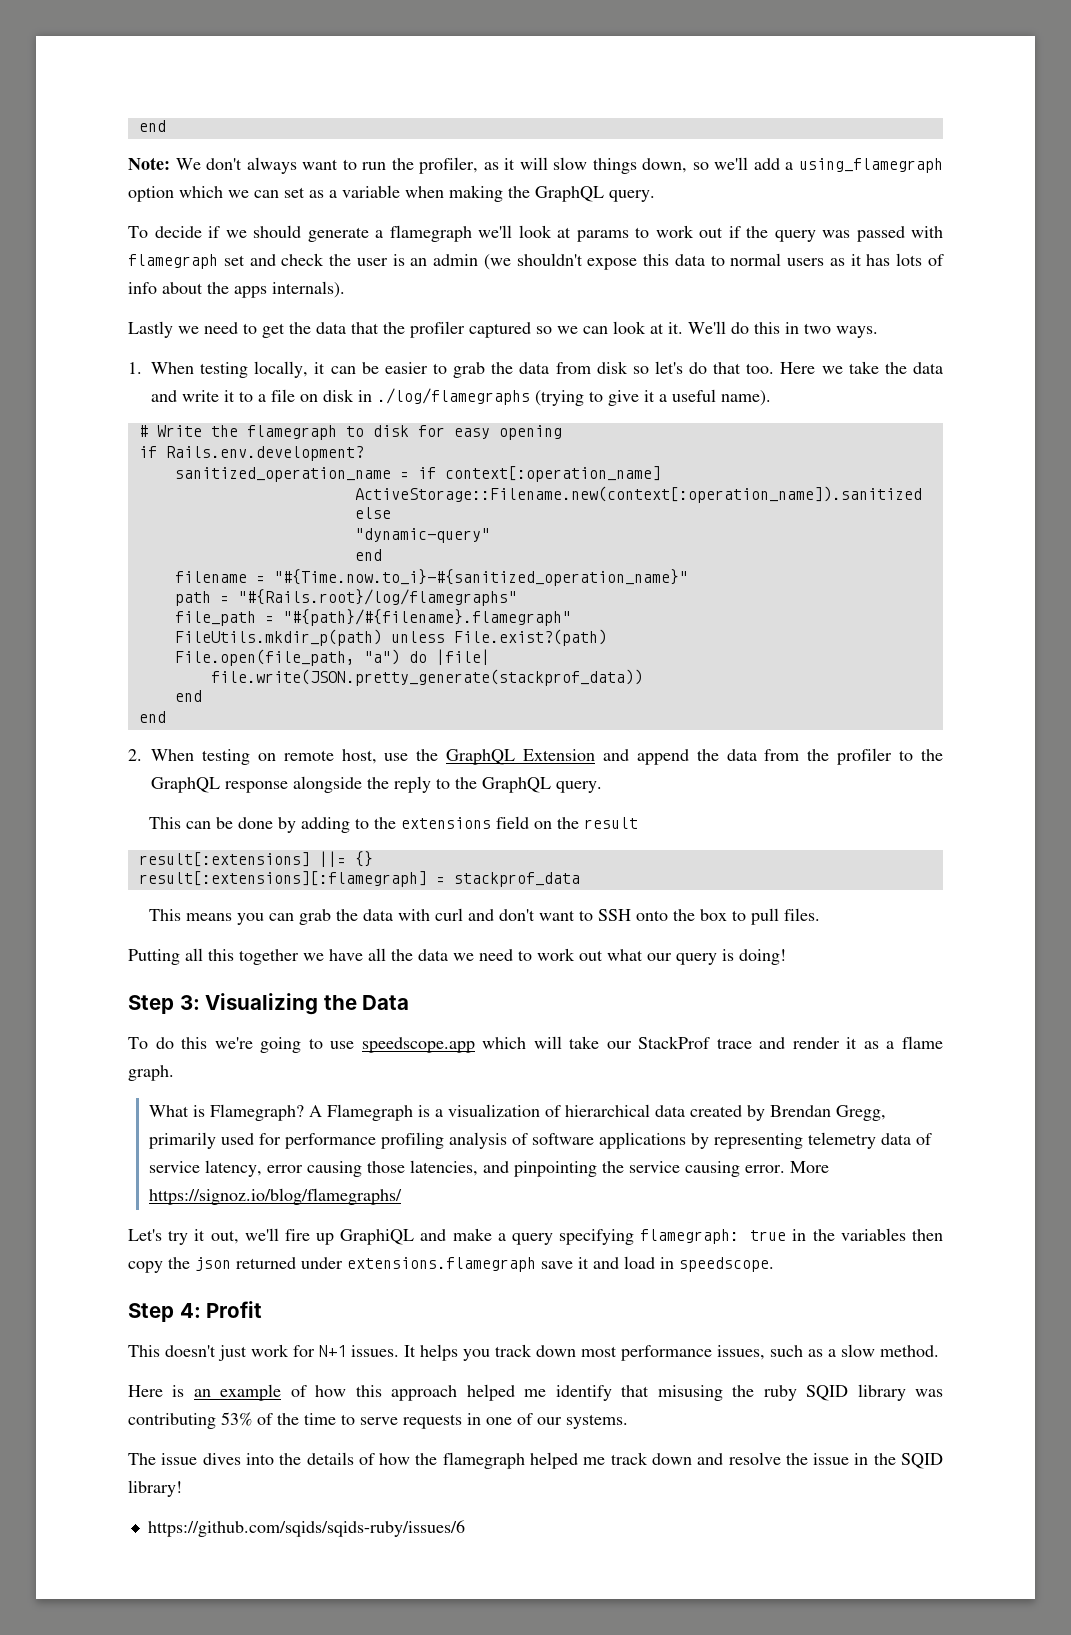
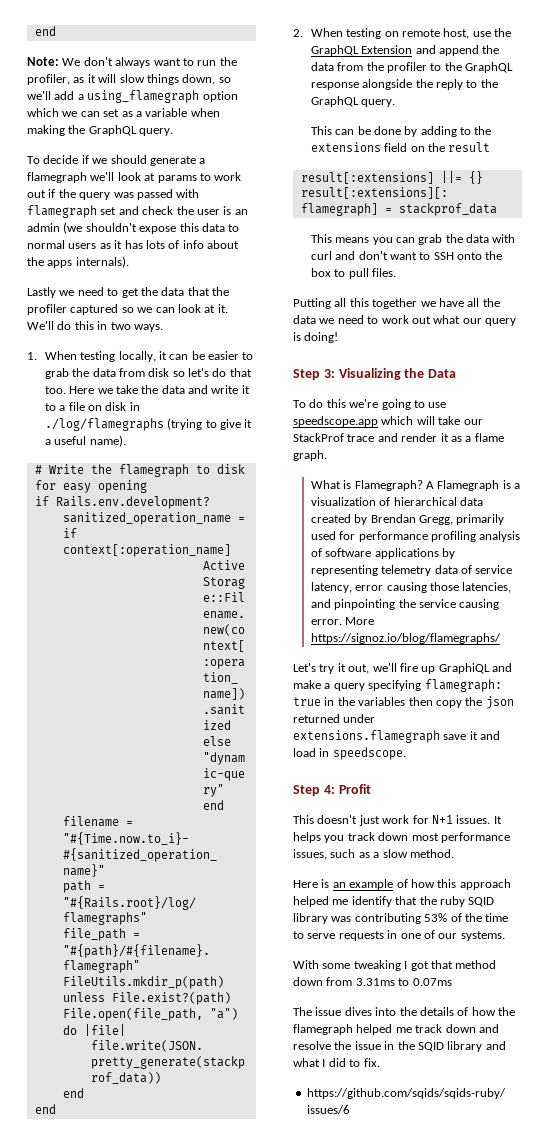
[657,1385,723,1401] misusing -> (418, 900) none
(628, 1421) none -> [293,960,497,971] [293,977,452,986] // With some tweaking I got that method down from 3.31ms to 0.07ms
[128,1480,182,1497] library! -> [447,1041,506,1052] [293,1058,380,1067] library and what I did to fix.

